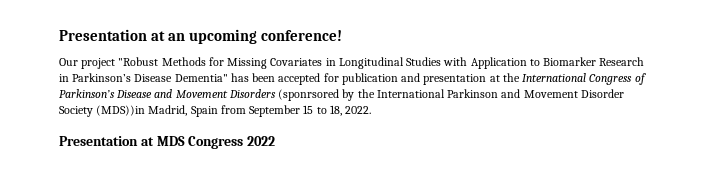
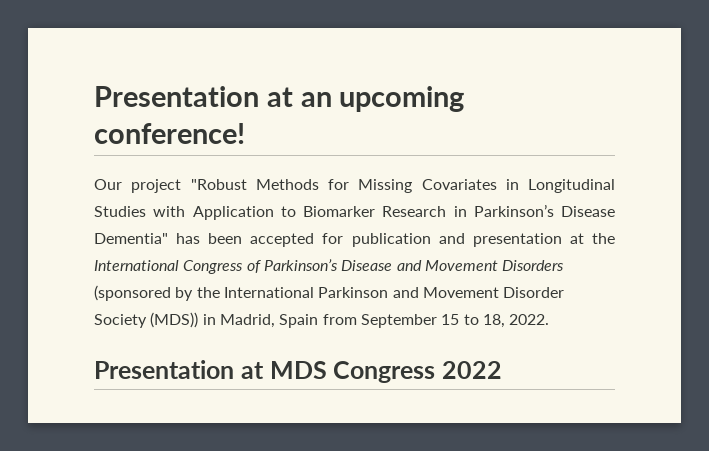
[278,89,340,101] (sponrsored -> [94,285,171,301] (sponsored
[96,105,146,116] (MDS))in -> [150,312,216,328] (MDS)) in

